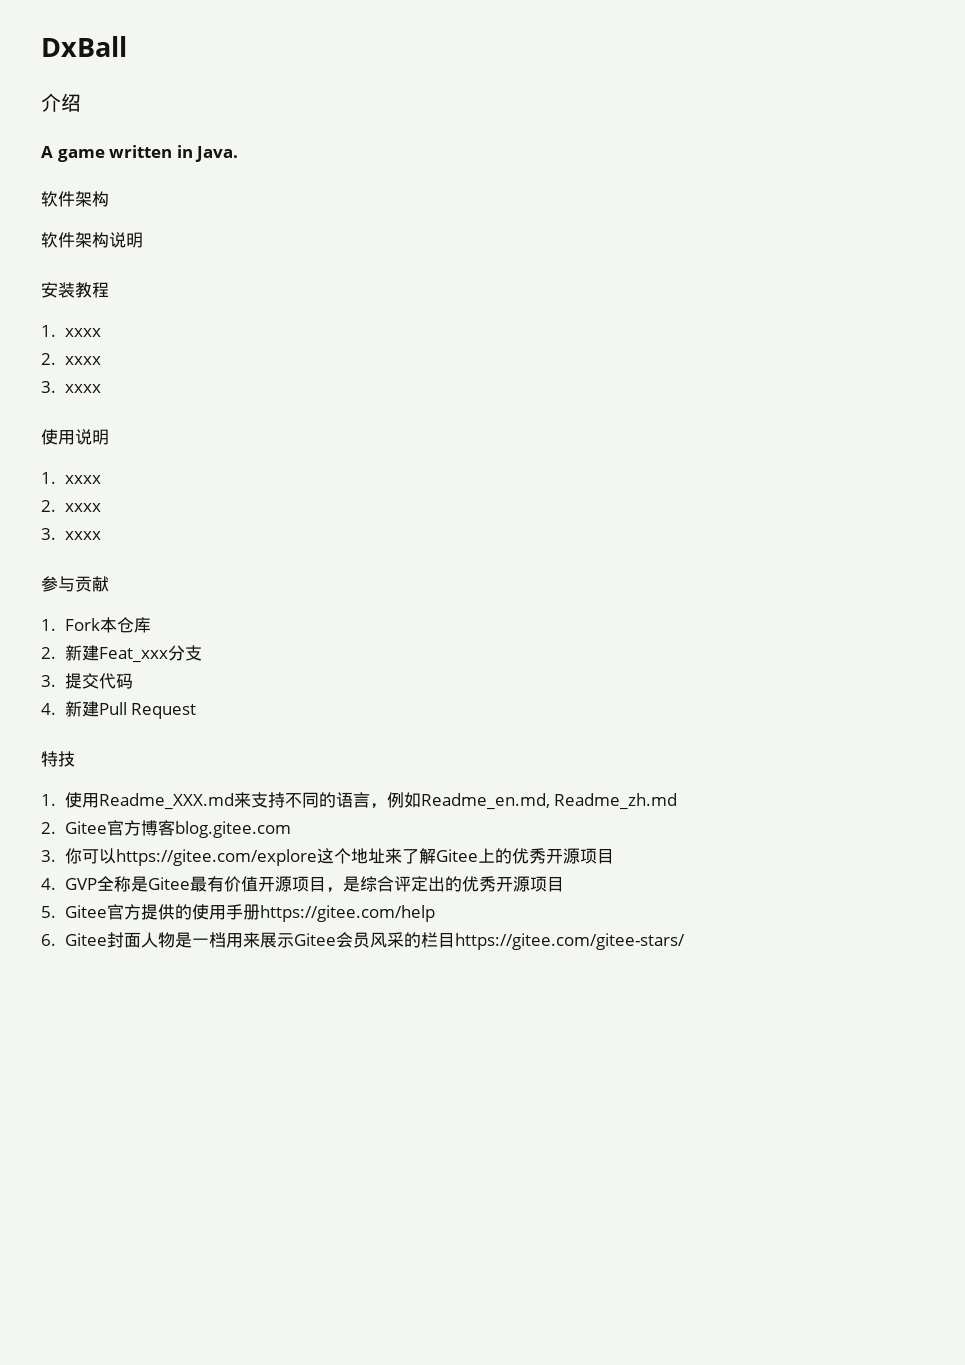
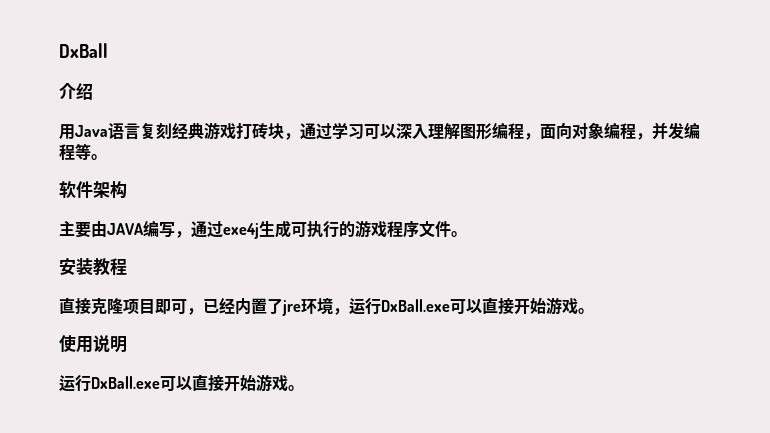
[41,145,239,162] [41,191,109,207] [41,232,143,248] [41,282,109,298] [41,325,101,337] [41,353,101,365] [41,381,101,393] [41,429,109,445] [41,472,101,484] [41,500,101,512] [41,528,101,540] [41,576,109,592] [41,617,151,633] [41,645,202,663] [41,673,133,689] [41,701,197,719] [41,751,75,767] [41,792,678,810] [41,820,291,838] [41,848,614,866] [41,876,564,893] [41,904,435,922] [41,932,685,950] A game written in Java. // 软件架构 // 软件架构说明 // 安装教程 // 1. xxxx // 2. xxxx // 3. xxxx // 使用说明 // 1. xxxx // 2. xxxx // 3. xxxx // 参与贡献 // 1. Fork本仓库 // 2.新建Feat_xxx分支 // 3.提交代码 // 4.新建Pull Request // 特技 // 1.使用Readme_XXX.md来支持不同的语言，例如Readme_en.md, Readme_zh.md // 2. Gitee官方博客blog.gitee.com // 3.你可以https://gitee.com/explore这个地址来了解Gitee上的优秀开源项目 // 4. GVP全称是Gitee最有价值开源项目，是综合评定出的优秀开源项目 // 5. Gitee官方提供的使用手册https://gitee.com/help // 6. Gitee封面人物是一档用来展示Gitee会员风采的栏目https://gitee.com/gitee-stars/ -> [59,122,700,140] [59,143,107,161] [59,181,127,199] [59,220,467,239] [59,258,127,276] [59,297,594,316] [59,335,127,353] [59,374,304,392] 用Java语言复刻经典游戏打砖块，通过学习可以深入理解图形编程，面向对象编程，并发编程等。 // 软件架构 // 主要由JAVA编写，通过exe4j生成可执行的游戏程序文件。 // 安装教程 // 直接克隆项目即可，已经内置了jre环境，运行DxBall.exe可以直接开始游戏。 // 使用说明 // 运行DxBall.exe可以直接开始游戏。

